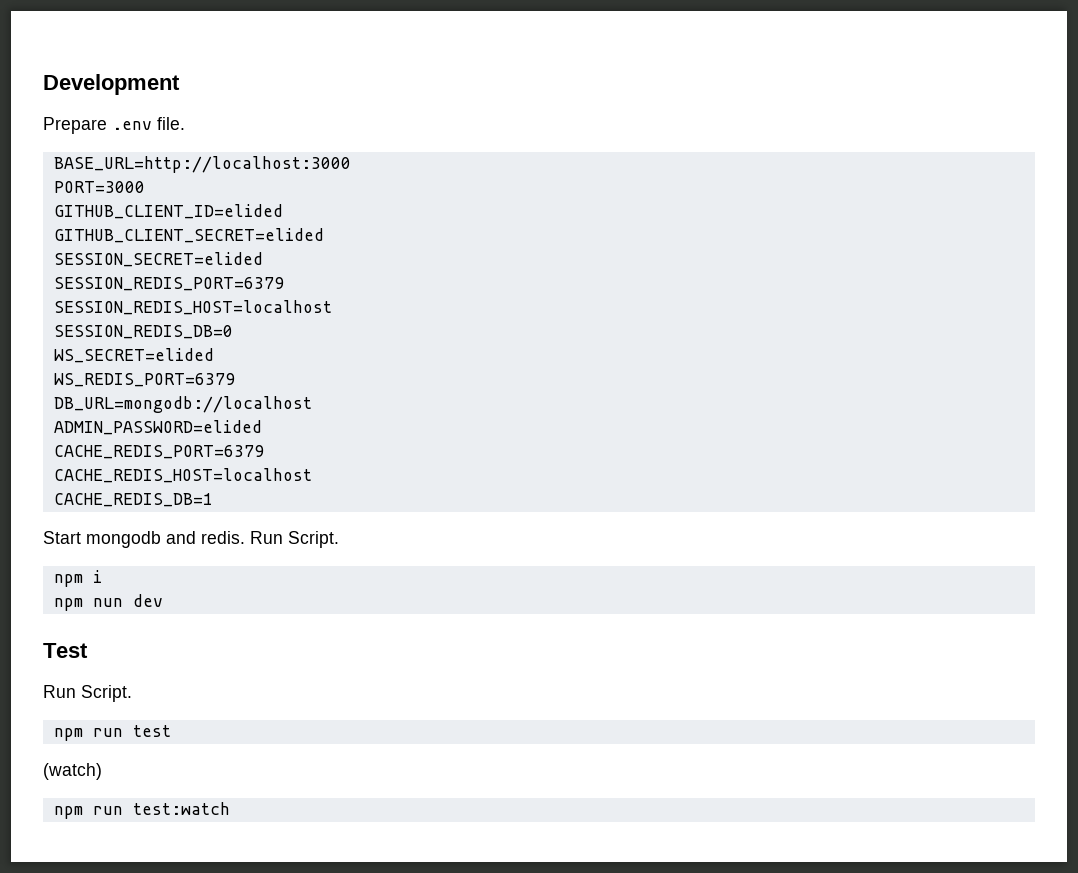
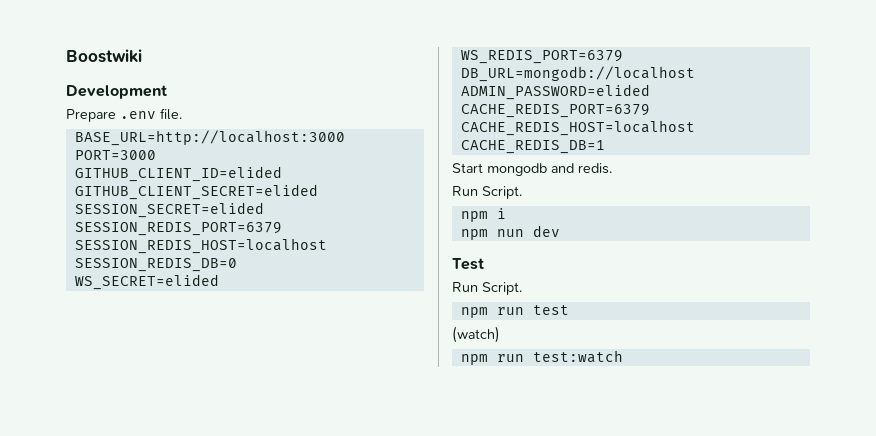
(43, 84) none -> [66,49,142,63] Boostwiki //
(245, 537) none -> (612, 168) //

